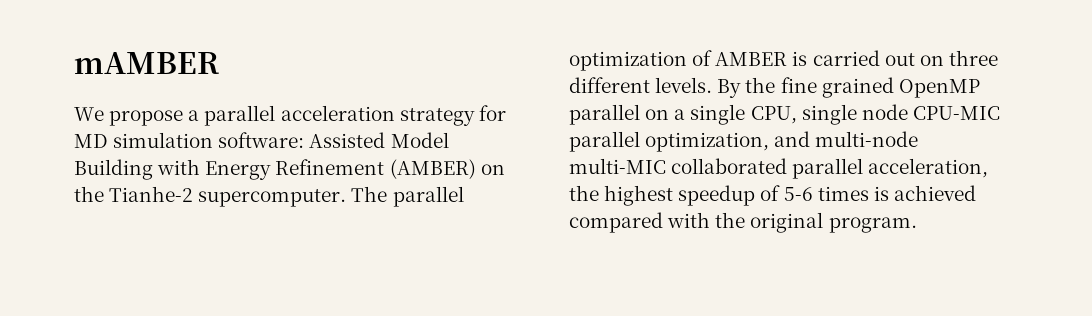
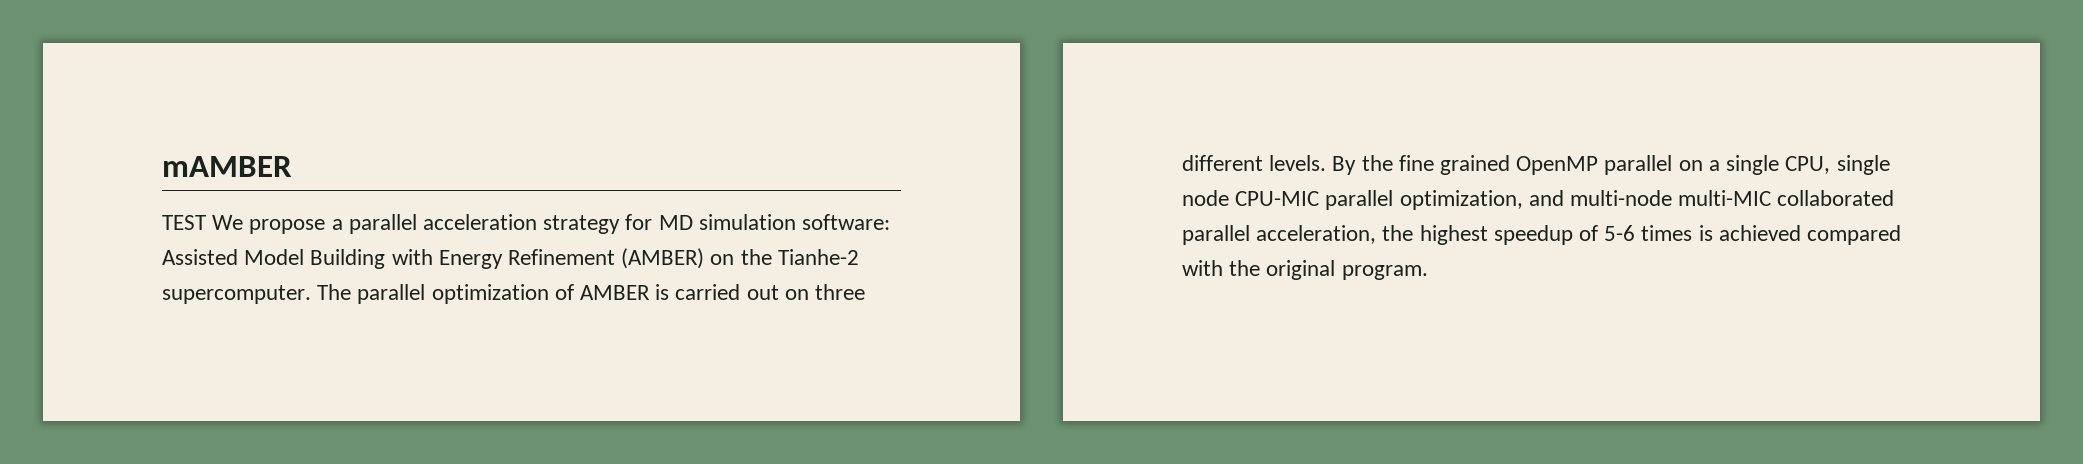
(219, 63) none -> [162,215,206,230] TEST

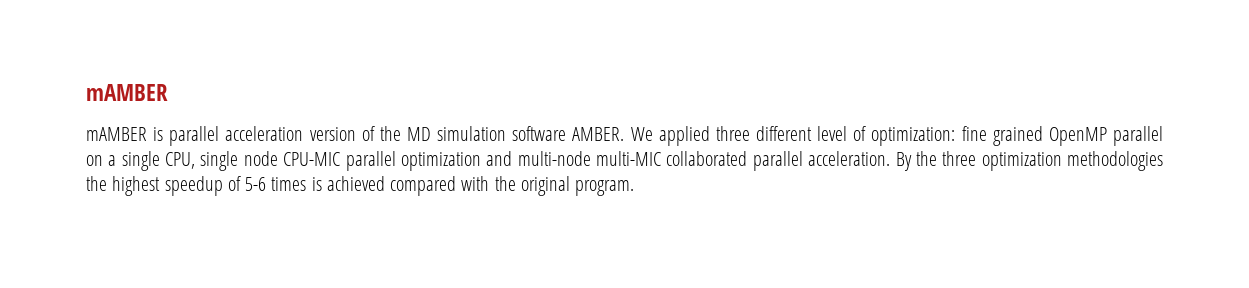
[162,214,891,234] [162,248,859,269] [162,284,866,304] [1182,155,1393,175] TEST We propose a parallel acceleration strategy for MD simulation software: Assisted Model Building with Energy Refinement (AMBER) on the Tianhe-2 supercomputer. The parallel optimization of AMBER is carried out on three different levels. By the -> [86,126,956,146] mAMBER is parallel acceleration version of the MD simulation software AMBER. We applied three different level of optimization:
[1399,190,1523,210] optimization, -> [400,152,481,171] optimization
[1256,225,1377,244] acceleration, -> [808,151,1163,171] acceleration. By the three optimization methodologies

